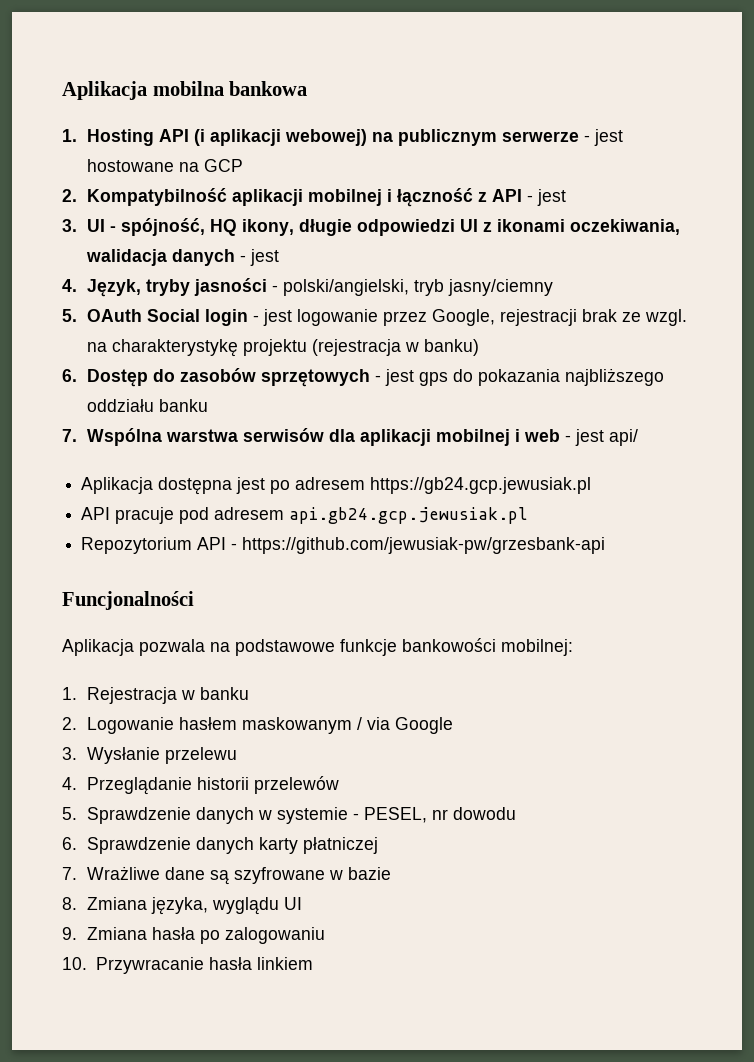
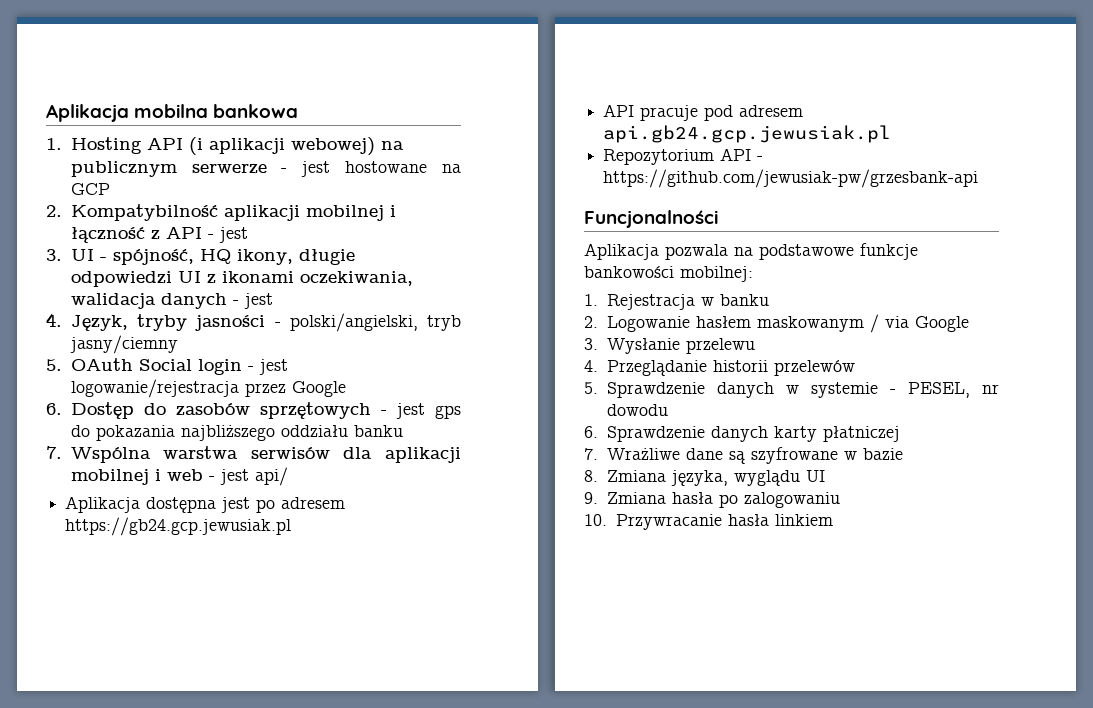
[296,309,687,326] [86,339,479,357] logowanie przez Google, rejestracji brak ze wzgl. na charakterystykę projektu (rejestracja w banku) -> [70,379,346,398] logowanie/rejestracja przez Google

